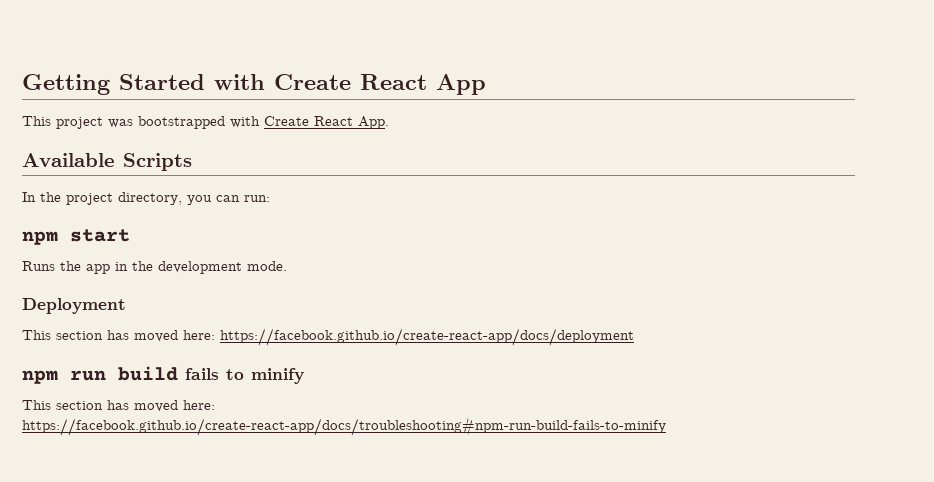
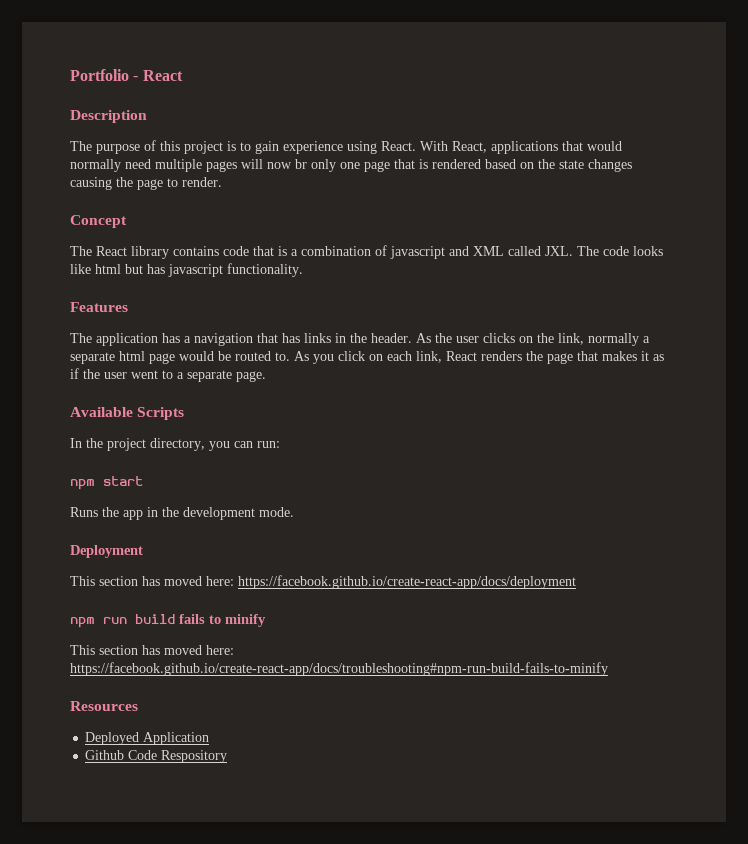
[22,74,486,95] [22,116,389,129] Getting Started with Create React App // This project was bootstrapped with Create React App. -> [70,69,183,81] [70,110,147,123] [70,140,622,154] [70,159,632,172] [70,177,222,190] [70,215,127,228] [70,245,663,259] [70,263,303,277] [70,302,128,312] [70,333,650,346] [70,351,664,364] [70,368,266,382] Portfolio - React // Description // The purpose of this project is to gain experience using React. With React, applications that would normally need multiple pages will now br only one page that is rendered based on the state changes causing the page to render. // Concept // The React library contains code that is a combination of javascript and XML called JXL. The code looks like html but has javascript functionality. // Features // The application has a navigation that has links in the header. As the user clicks on the link, normally a separate html page would be routed to. As you click on each link, React renders the page that makes it as if the user went to a separate page.
(666, 426) none -> [70,701,138,711] [85,732,210,745] [85,750,228,763] // Resources // Deployed Application // Github Code Respository

